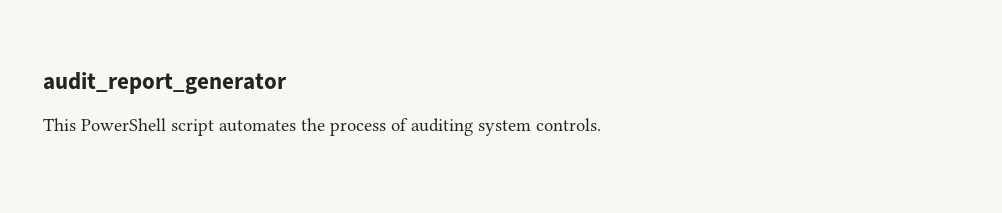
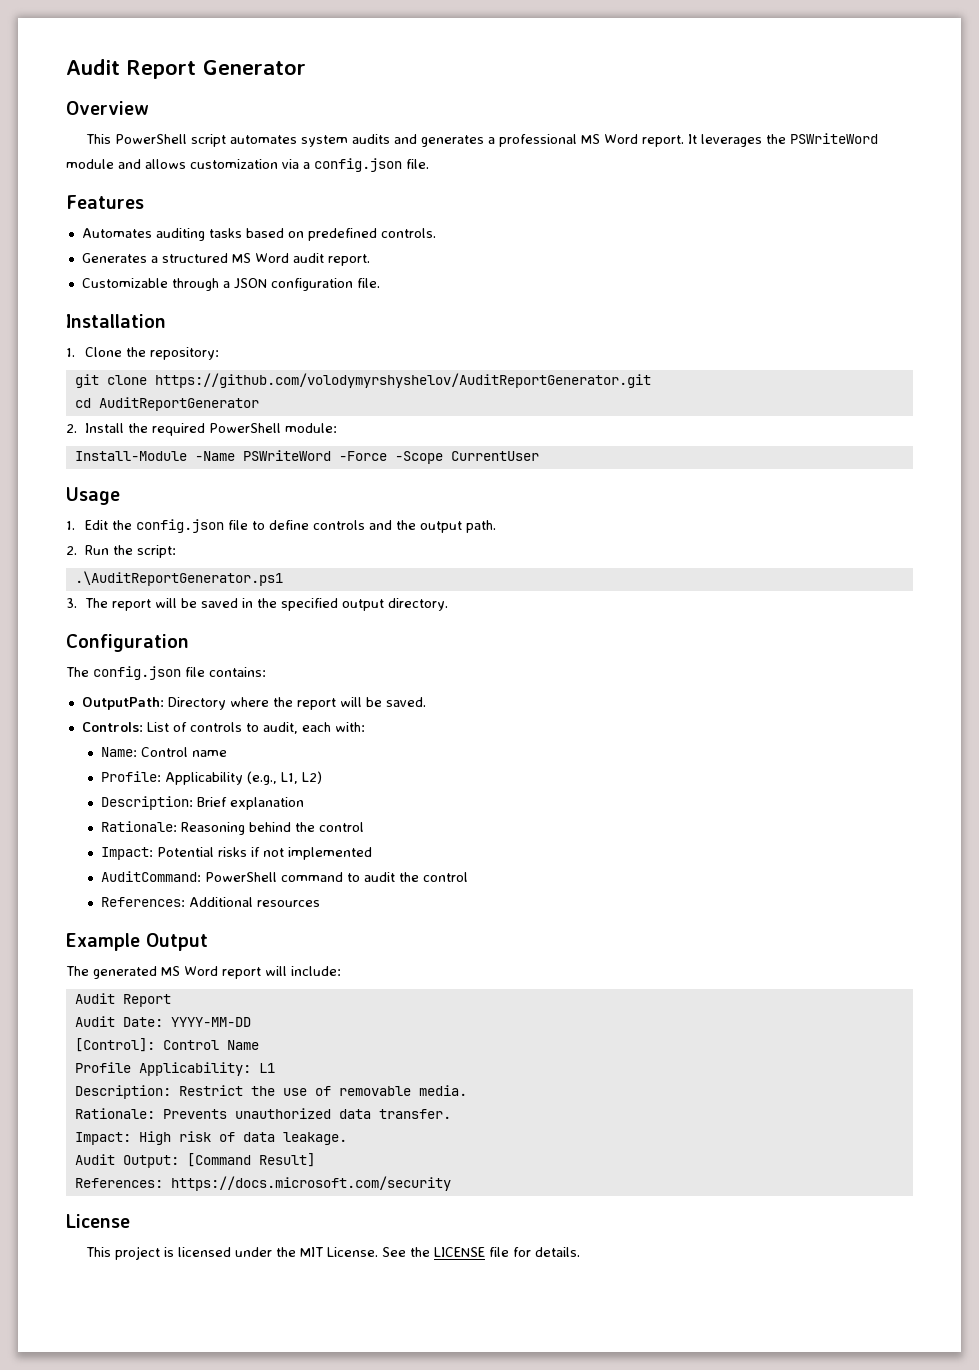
[43,72,287,94] audit_report_generator -> [66,59,306,79] [66,101,149,115] Audit Report Generator // Overview
[301,118,601,136] the process of auditing system controls. -> [300,133,878,147] [66,158,429,172] [66,195,144,209] [81,228,436,241] [81,253,370,266] [81,278,380,291] [66,314,166,328] [66,347,220,360] [74,373,651,388] [74,397,259,411] [66,423,338,436] [74,450,539,464] [66,487,120,505] [66,519,497,533] [66,545,177,558] [74,571,283,586] [66,598,449,611] [66,634,189,652] [66,666,266,680] [81,697,426,710] [81,722,365,734] [101,747,228,757] [101,771,323,785] [101,796,305,810] [101,821,365,835] [101,847,373,860] [101,871,469,882] [101,897,321,907] [66,933,208,951] [66,966,341,979] [74,993,171,1007] [74,1016,251,1027] [74,1038,259,1052] [74,1062,275,1076] [74,1085,467,1099] [74,1108,451,1119] [74,1131,347,1145] [74,1153,315,1168] [74,1176,451,1191] [66,1214,130,1228] [85,1246,580,1260] system audits and generates a professional MS Word report. It leverages the PSWriteWord module and allows customization via a config.json file. // Features // Automates auditing tasks based on predefined controls. // Generates a structured MS Word audit report. // Customizable through a JSON configuration file. // Installation // 1. Clone the repository: // git clone https://github.com/volodymyrshyshelov/AuditReportGenerator.git // cd AuditReportGenerator // 2. Install the required PowerShell module: // Install-Module -Name PSWriteWord -Force -Scope CurrentUser // Usage // 1. Edit the config.json file to define controls and the output path. // 2. Run the script: // .\AuditReportGenerator.ps1 // 3. The report will be saved in the specified output directory. // Configuration // The config.json file contains: // OutputPath: Directory where the report will be saved. // Controls: List of controls to audit, each with: // Name: Control name // Profile: Applicability (e.g., L1, L2) // Description: Brief explanation // Rationale: Reasoning behind the control // Impact: Potential risks if not implemented // AuditCommand: PowerShell command to audit the control // References: Additional resources // Example Output // The generated MS Word report will include: // Audit Report // Audit Date: YYYY-MM-DD // [Control]: Control Name // Profile Applicability: L1 // Description: Restrict the use of removable media. // Rationale: Prevents unauthorized data transfer. // Impact: High risk of data leakage. // Audit Output: [Command Result] // References: https://docs.microsoft.com/security // License // This project is licensed under the MIT License. See the LICENSE file for details.

